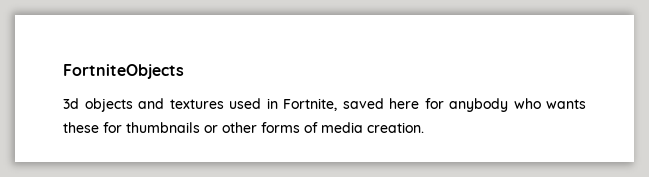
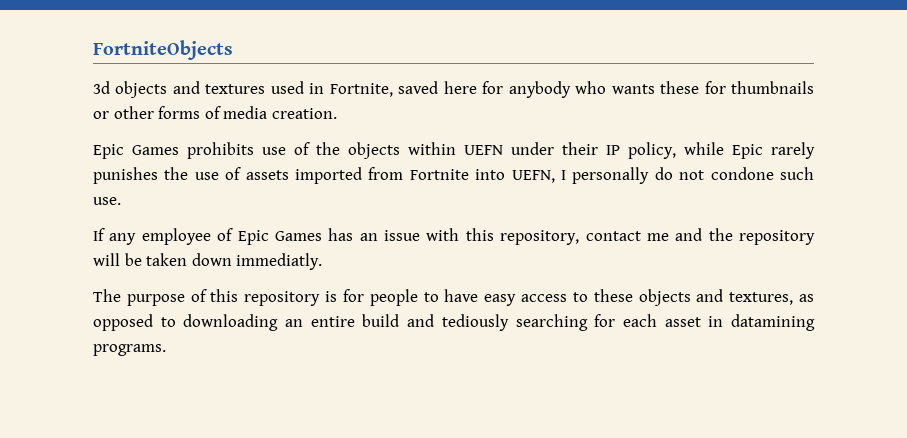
(424, 127) none -> [93,142,815,159] [93,167,814,184] [93,197,121,205] [93,228,815,245] [93,253,323,270] [93,289,814,306] [93,314,815,331] [93,344,166,356] // Epic Games prohibits use of the objects within UEFN under their IP policy, while Epic rarely punishes the use of assets imported from Fortnite into UEFN, I personally do not condone such use. // If any employee of Epic Games has an issue with this repository, contact me and the repository will be taken down immediatly. // The purpose of this repository is for people to have easy access to these objects and textures, as opposed to downloading an entire build and tediously searching for each asset in datamining programs.

